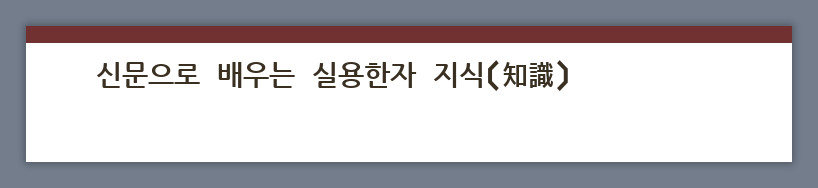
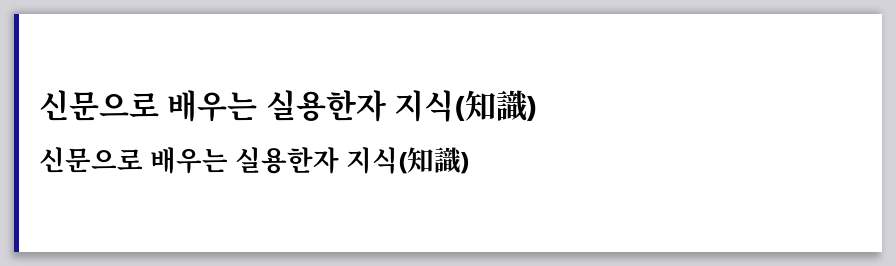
[96,60,571,92] 신문으로 배우는 실용한자 지식(知識) -> [39,90,539,122] [39,147,471,174] 신문으로 배우는 실용한자 지식(知識) // 신문으로 배우는 실용한자 지식(知識)

